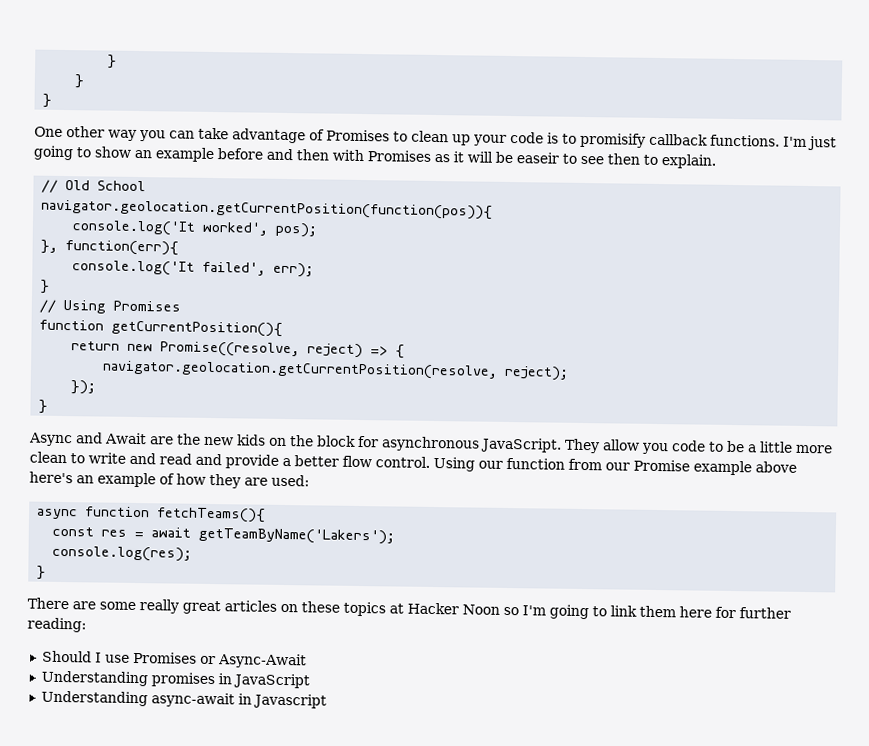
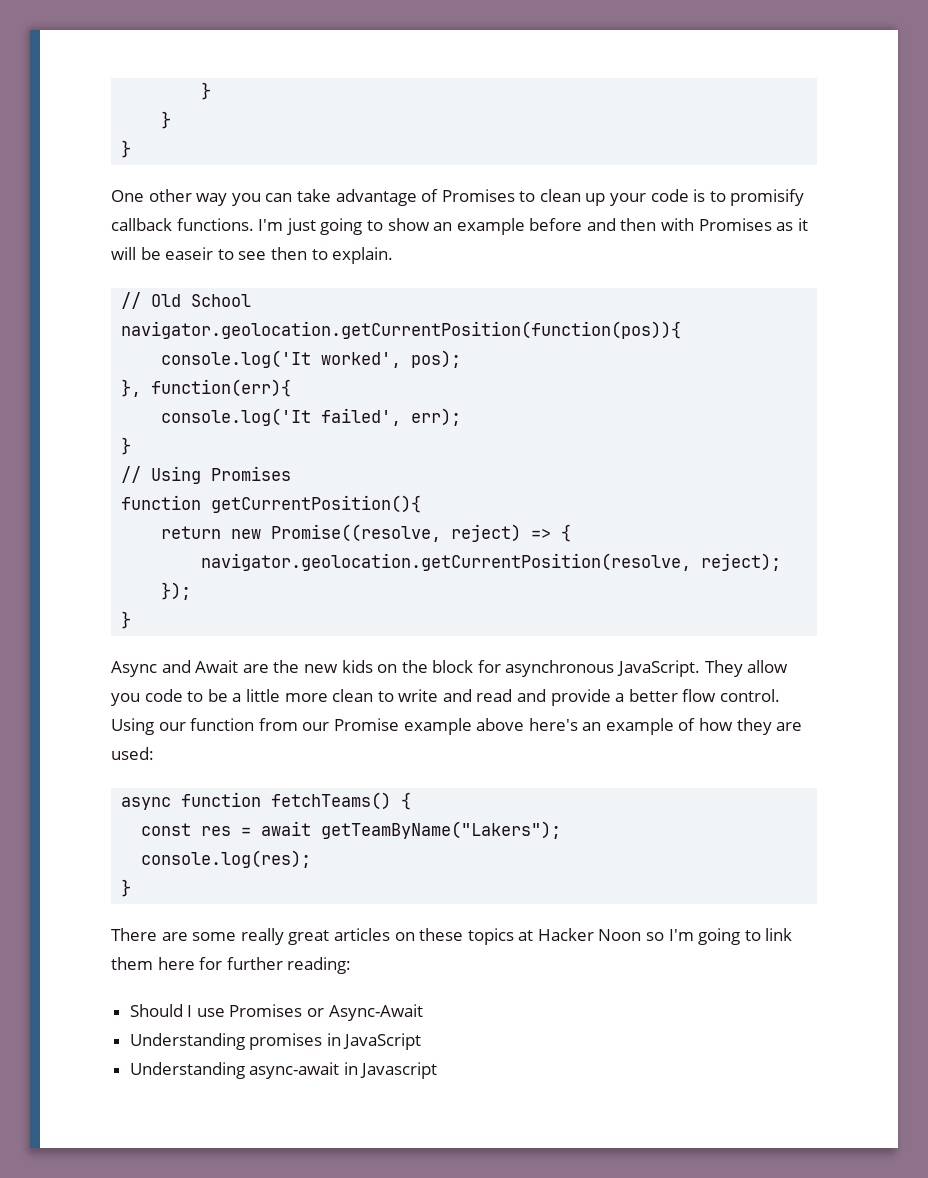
[156,507,267,523] fetchTeams(){ -> [271,792,412,810] fetchTeams() {
[198,527,396,545] getTeamByName('Lakers'); -> [321,821,562,839] getTeamByName("Lakers");

